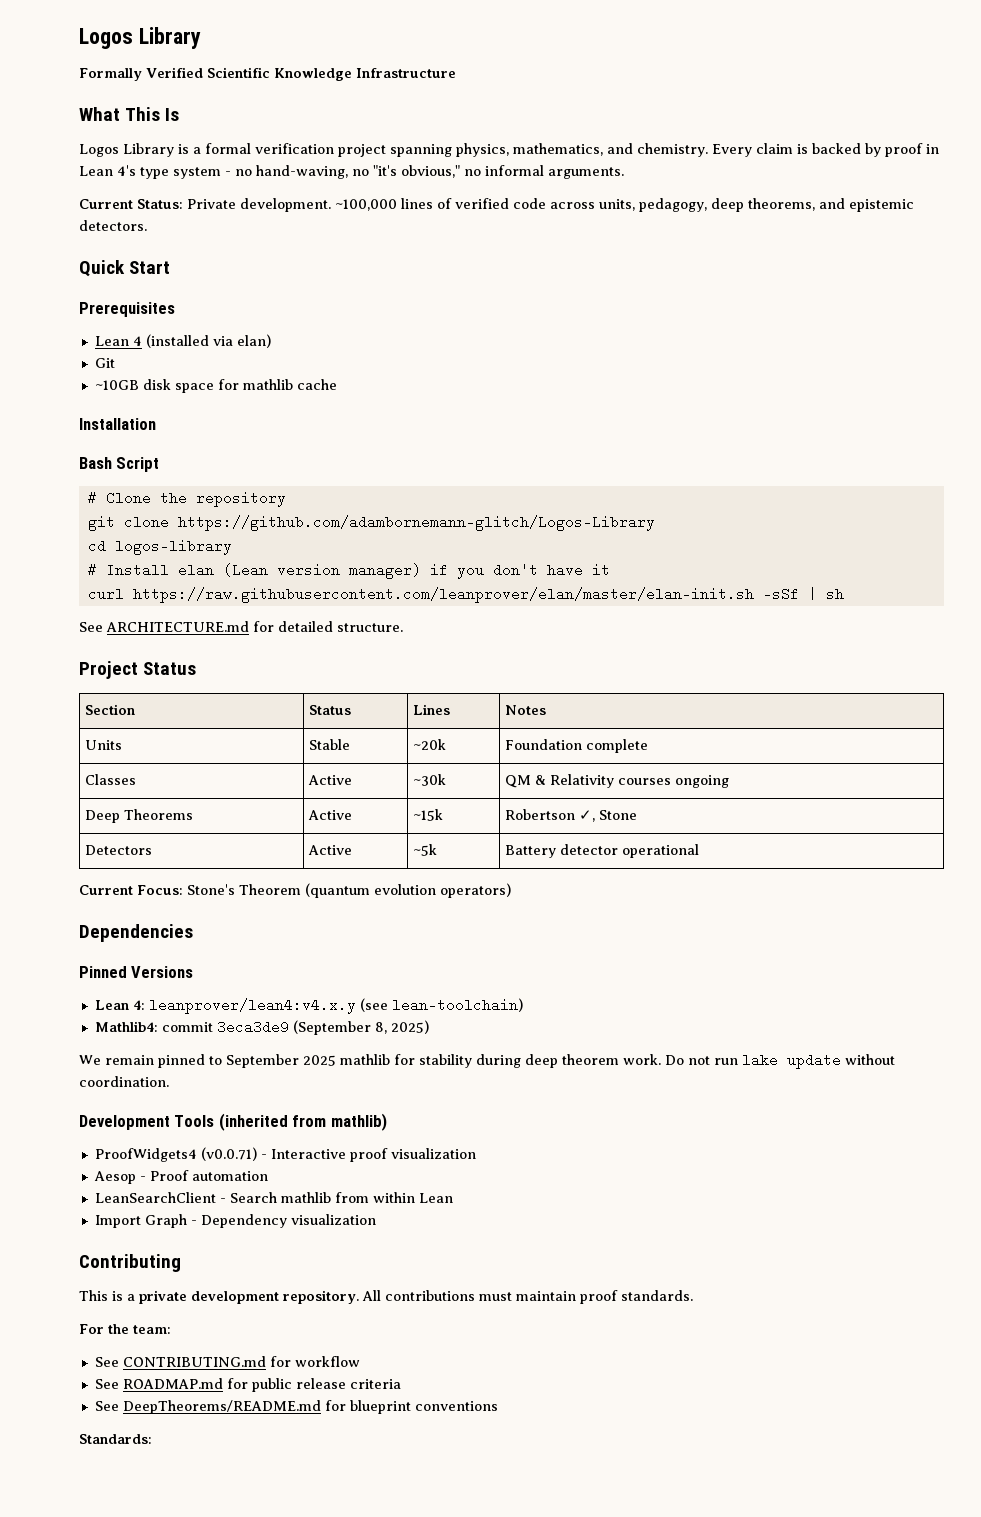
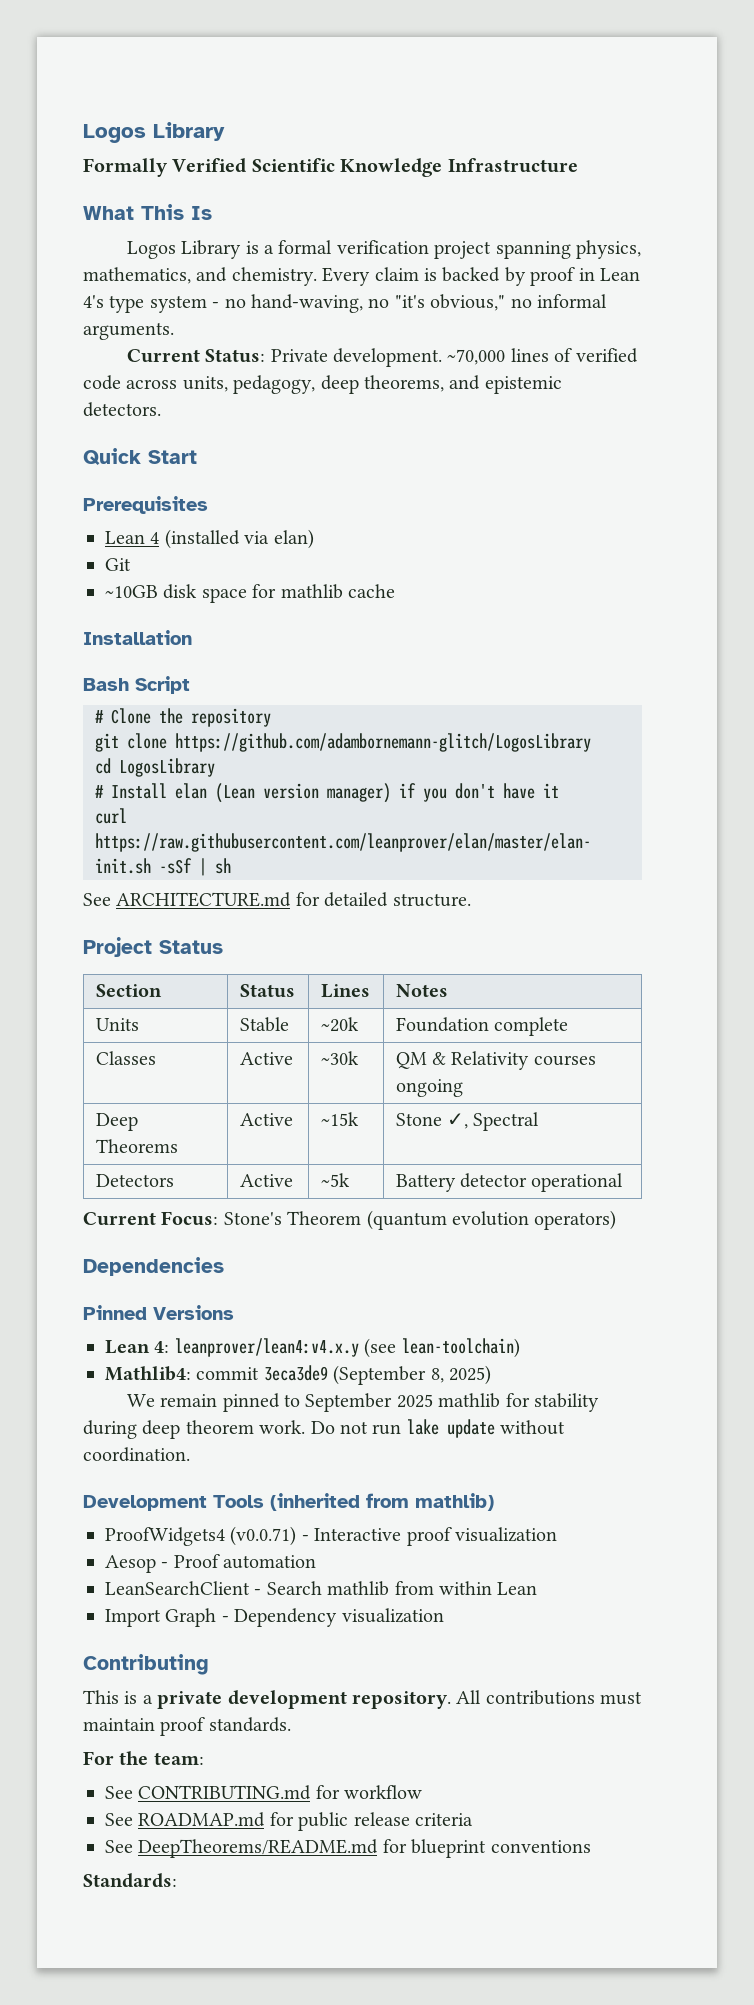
[335,199,397,211] ~100,000 -> [447,349,506,365] ~70,000
[177,515,655,531] https://github.com/adambornemann-glitch/Logos-Library -> [175,733,591,752] https://github.com/adambornemann-glitch/LogosLibrary
[114,539,232,555] logos-library -> [119,758,215,777] LogosLibrary
[505,809,638,822] Robertson ✓, Stone -> [395,1112,540,1131] Stone ✓, Spectral

